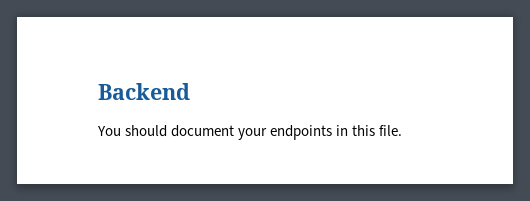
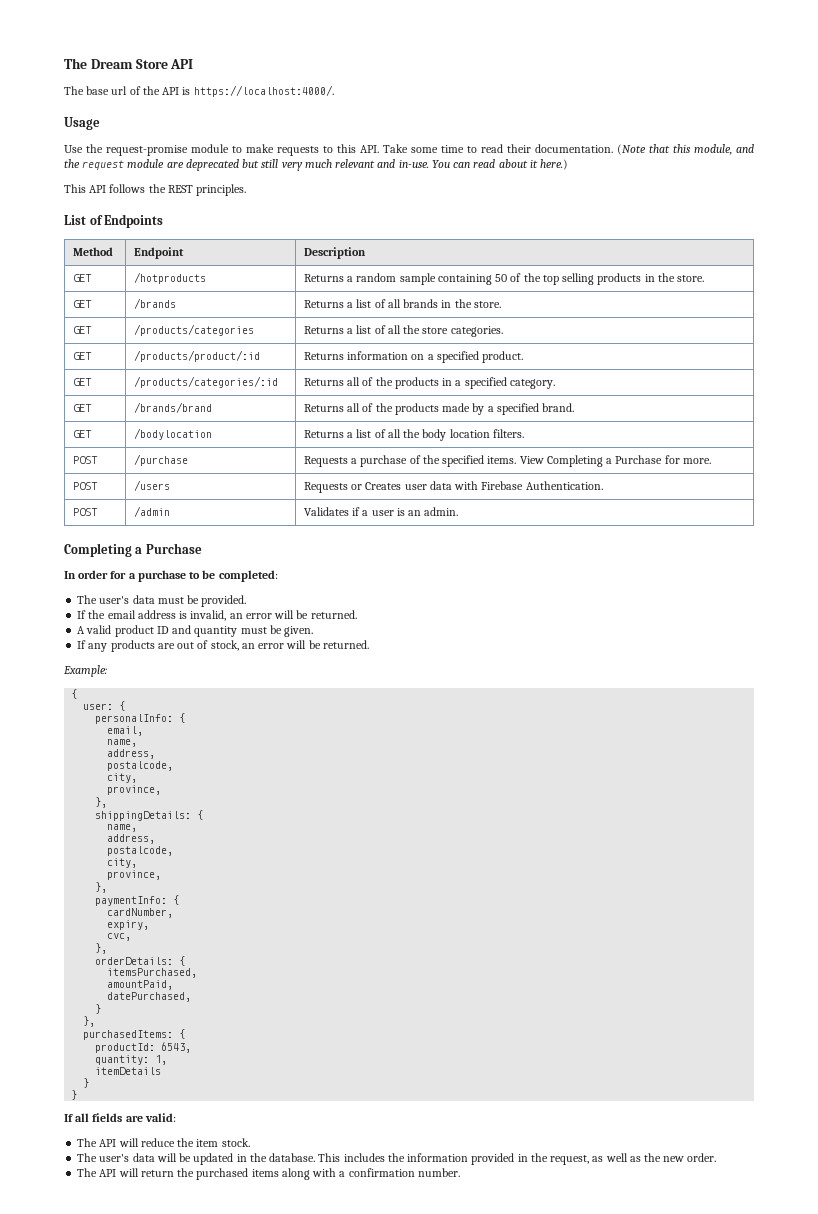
[98,83,190,100] [97,125,403,140] Backend // You should document your endpoints in this file. -> [64,58,194,69] [64,85,334,97] [64,117,100,130] [64,144,754,156] [64,159,569,171] [64,184,247,196] [64,214,164,228] [72,247,113,256] [133,247,184,259] [303,247,366,259] [72,274,92,282] [133,272,206,284] [303,273,705,285] [72,300,92,308] [133,298,176,309] [303,299,501,308] [72,326,92,334] [133,324,254,336] [303,325,503,337] [72,352,92,360] [133,350,260,362] [303,351,524,363] [72,378,92,386] [133,376,278,388] [303,377,555,389] [72,404,92,412] [133,402,212,413] [303,403,575,415] [72,430,92,438] [133,428,212,440] [303,429,524,441] [72,456,98,464] [133,454,188,466] [303,455,711,467] [72,482,98,490] [133,480,170,491] [303,481,603,493] [72,508,98,516] [133,506,170,517] [303,507,459,516] [64,543,202,557] [64,570,278,582] [77,595,247,607] [77,610,357,621] [77,625,314,637] [77,640,369,652] [63,665,107,677] [71,689,78,699] [83,701,126,711] [95,713,186,724] [107,726,144,736] [107,739,138,747] [107,749,156,759] [107,761,174,771] [107,773,138,783] [107,785,162,795] [95,797,108,808] [95,810,204,821] [107,824,138,832] [107,834,156,844] [107,846,174,856] [107,858,138,868] [107,870,162,880] [95,882,108,893] [95,895,180,906] [107,908,174,918] [107,920,150,930] [107,933,132,941] [95,943,108,954] [95,956,186,966] [107,968,198,978] [107,980,174,990] [107,992,192,1002] [95,1004,102,1014] [83,1016,96,1027] [83,1029,186,1040] [95,1042,192,1053] [95,1055,168,1065] [95,1067,162,1075] [83,1078,90,1088] [71,1090,78,1100] [64,1113,176,1122] [77,1138,250,1147] [77,1153,717,1165] [77,1168,460,1180] The Dream Store API // The base url of the API is https://localhost:4000/. // Usage // Use the request-promise module to make requests to this API. Take some time to read their documentation. (Note that this module, and the request module are deprecated but still very much relevant and in-use. You can read about it here.) // This API follows the REST principles. // List of Endpoints // Method | Endpoint | Description // GET | /hotproducts | Returns a random sample containing 50 of the top selling products in the store. // GET | /brands | Returns a list of all brands in the store. // GET | /products/categories | Returns a list of all the store categories. // GET | /products/product/:id | Returns information on a specified product. // GET | /products/categories/:id | Returns all of the products in a specified category. // GET | /brands/brand | Returns all of the products made by a specified brand. // GET | /bodylocation | Returns a list of all the body location filters. // POST | /purchase | Requests a purchase of the specified items. View Completing a Purchase for more. // POST | /users | Requests or Creates user data with Firebase Authentication. // POST | /admin | Validates if a user is an admin. // Completing a Purchase // In order for a purchase to be completed: // The user's data must be provided. // If the email address is invalid, an error will be returned. // A valid product ID and quantity must be given. // If any products are out of stock, an error will be returned. // Example: // { // user: { // personalInfo: { // email, // name, // address, // postalcode, // city, // province, // }, // shippingDetails: { // name, // address, // postalcode, // city, // province, // }, // paymentInfo: { // cardNumber, // expiry, // cvc, // }, // orderDetails: { // itemsPurchased, // amountPaid, // datePurchased, // } // }, // purchasedItems: { // productId: 6543, // quantity: 1, // itemDetails // } // } // If all fields are valid: // The API will reduce the item stock. // The user's data will be updated in the database. This includes the information provided in the request, as well as the new order. // The API will return the purchased items along with a confirmation number.

